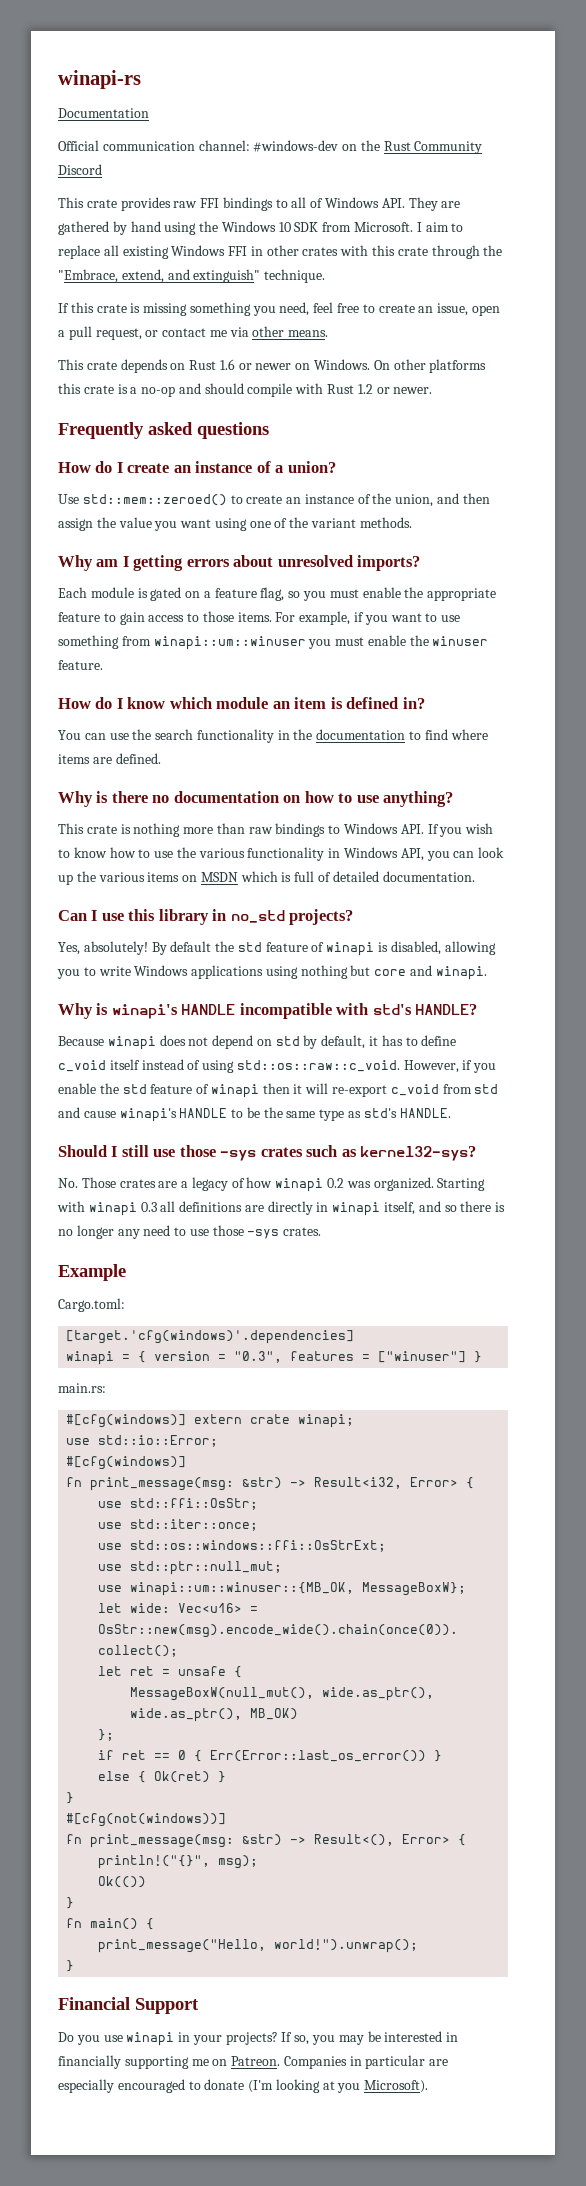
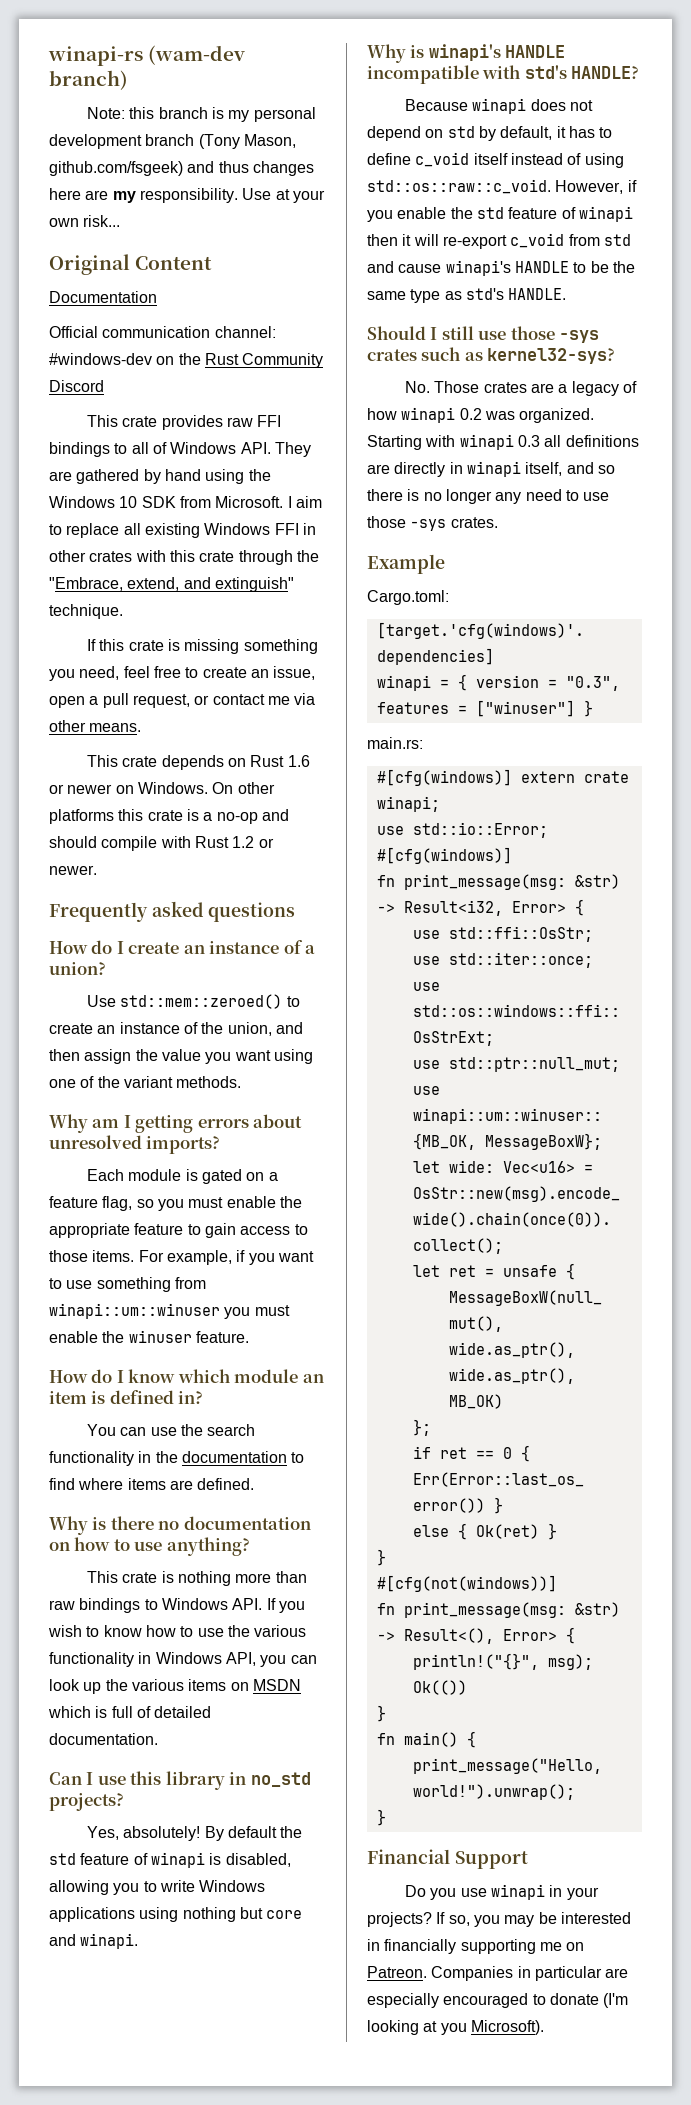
(141, 79) none -> [148,45,246,65] [49,70,128,90] [87,107,316,122] [49,134,296,149] [49,161,314,176] [49,188,325,203] [49,215,121,227] [49,254,213,275] (wam-dev branch) // Note: this branch is my personal development branch (Tony Mason, github.com/fsgeek) and thus changes here are my responsibility. Use at your own risk... // Original Content

